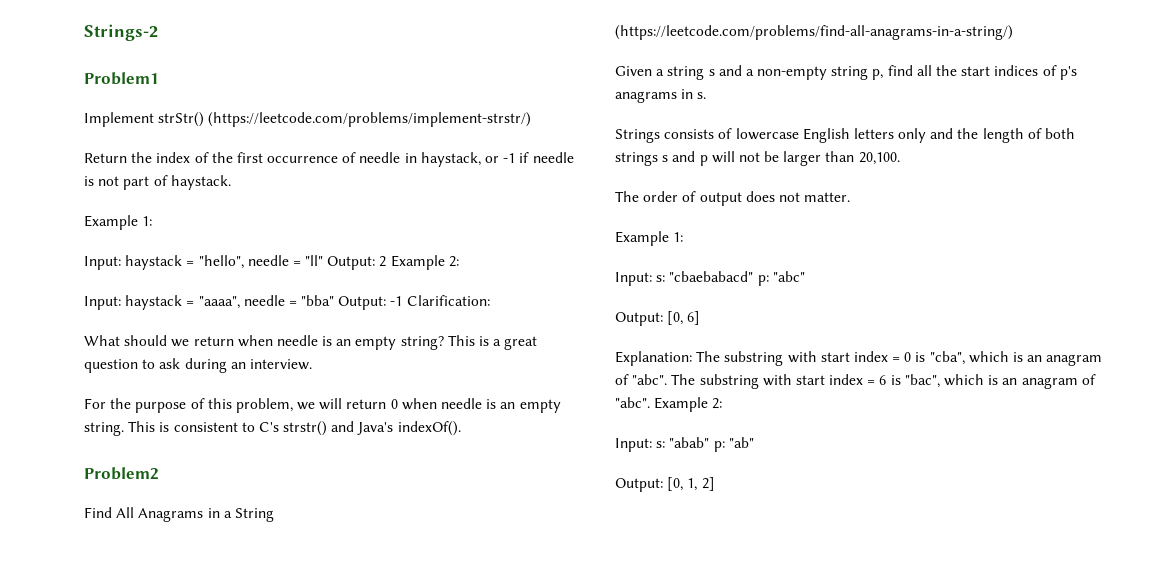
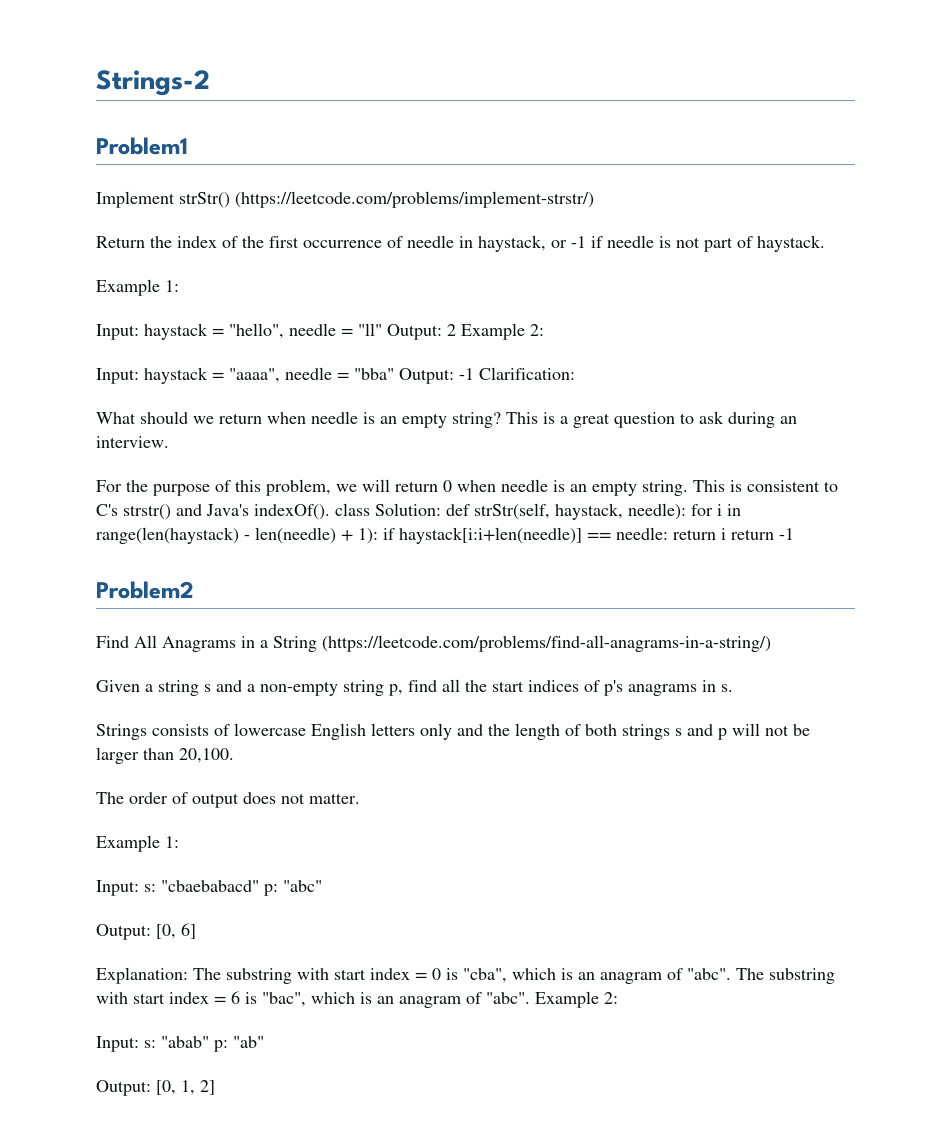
(461, 428) none -> [335,503,741,520] [96,527,794,544] class Solution: def strStr(self, haystack, needle): for i in range(len(haystack) - len(needle) + 1): if haystack[i:i+len(needle)] == needle: return i return -1

